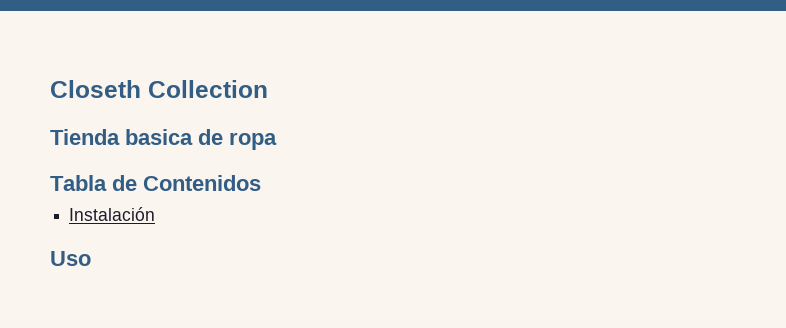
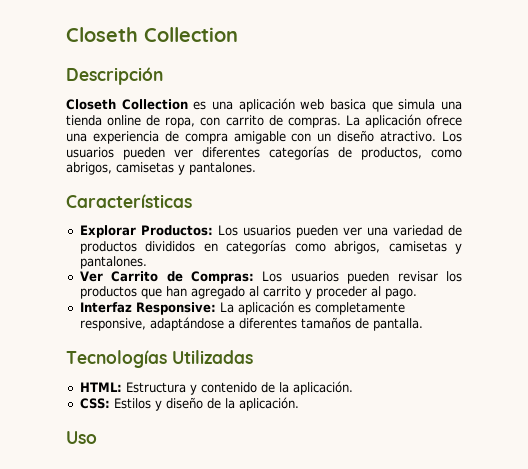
[50,129,277,150] [50,175,261,191] [69,207,156,221] Tienda basica de ropa // Tabla de Contenidos // Instalación -> [66,67,163,85] [66,98,462,112] [66,114,462,128] [66,130,463,144] [66,146,462,160] [66,162,256,175] [66,194,192,208] [79,225,462,238] [79,240,463,254] [79,256,147,269] [79,271,462,284] [79,286,417,299] [79,301,405,315] [79,317,423,331] [66,350,253,368] [79,381,353,395] [79,397,299,411] Descripción // Closeth Collection es una aplicación web basica que simula una tienda online de ropa, con carrito de compras. La aplicación ofrece una experiencia de compra amigable con un diseño atractivo. Los usuarios pueden ver diferentes categorías de productos, como abrigos, camisetas y pantalones. // Características // Explorar Productos: Los usuarios pueden ver una variedad de productos divididos en categorías como abrigos, camisetas y pantalones. // Ver Carrito de Compras: Los usuarios pueden revisar los productos que han agregado al carrito y proceder al pago. // Interfaz Responsive: La aplicación es completamente responsive, adaptándose a diferentes tamaños de pantalla. // Tecnologías Utilizadas // HTML: Estructura y contenido de la aplicación. // CSS: Estilos y diseño de la aplicación.

